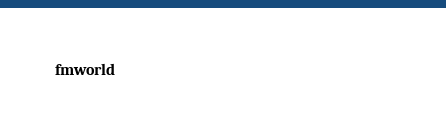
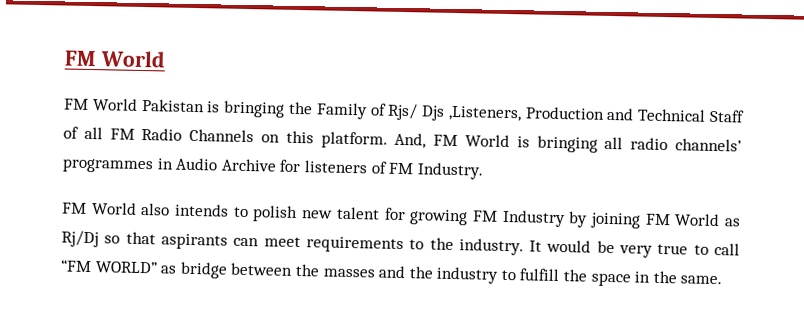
[55,63,115,75] fmworld -> [64,50,166,68] [63,98,746,123] [63,126,742,153] [62,157,484,180] [61,202,741,229] [61,230,740,258] [60,259,723,287] FM World // FM World Pakistan is bringing the Family of Rjs/ Djs ,Listeners, Production and Technical Staff of all FM Radio Channels on this platform. And, FM World is bringing all radio channels’ programmes in Audio Archive for listeners of FM Industry. // FM World also intends to polish new talent for growing FM Industry by joining FM World as Rj/Dj so that aspirants can meet requirements to the industry. It would be very true to call “FM WORLD” as bridge between the masses and the industry to fulfill the space in the same.

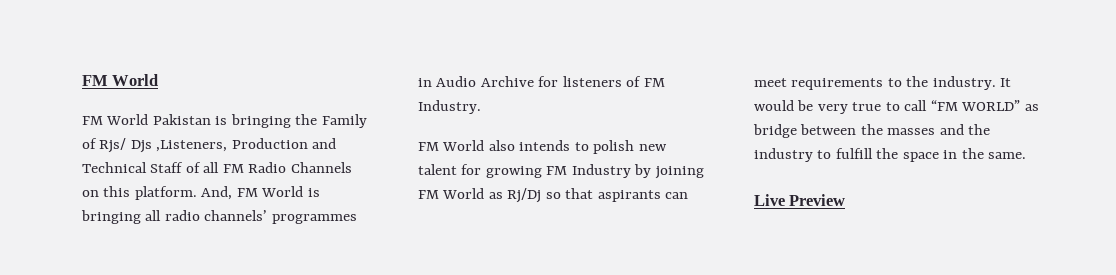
(723, 280) none -> [754,194,846,206] // Live Preview

